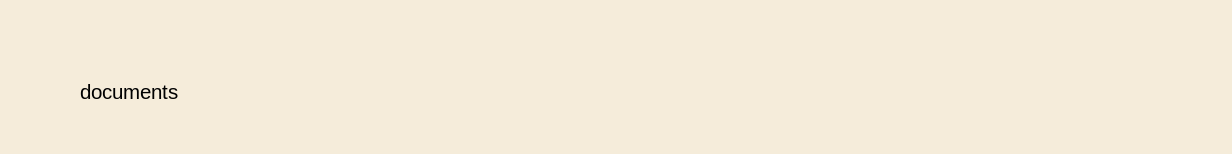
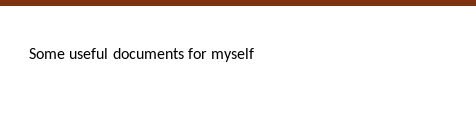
[80,84,178,99] documents -> [29,48,255,62] Some useful documents for myself

